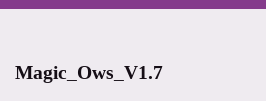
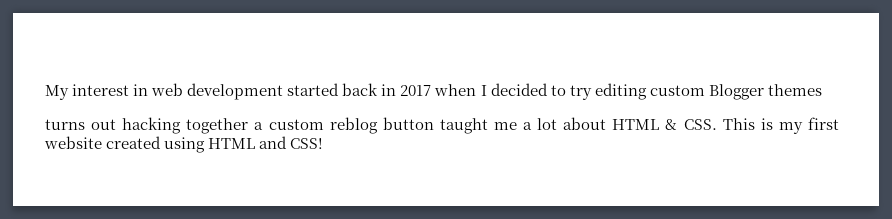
[15,66,163,83] Magic_Ows_V1.7 -> [45,83,822,100] [45,117,840,134] [44,136,324,153] My interest in web development started back in 2017 when I decided to try editing custom Blogger themes // turns out hacking together a custom reblog button taught me a lot about HTML & CSS. This is my first website created using HTML and CSS!

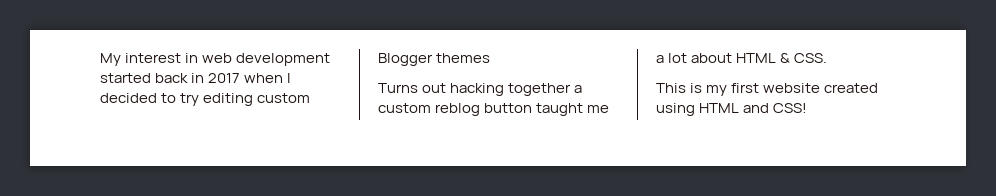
[45,119,85,130] turns -> [378,83,418,93] Turns
(717, 124) none -> (828, 58) //

